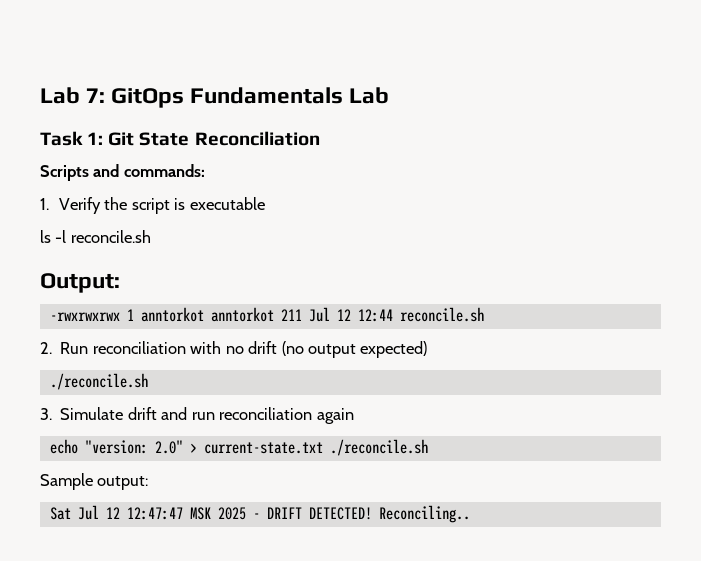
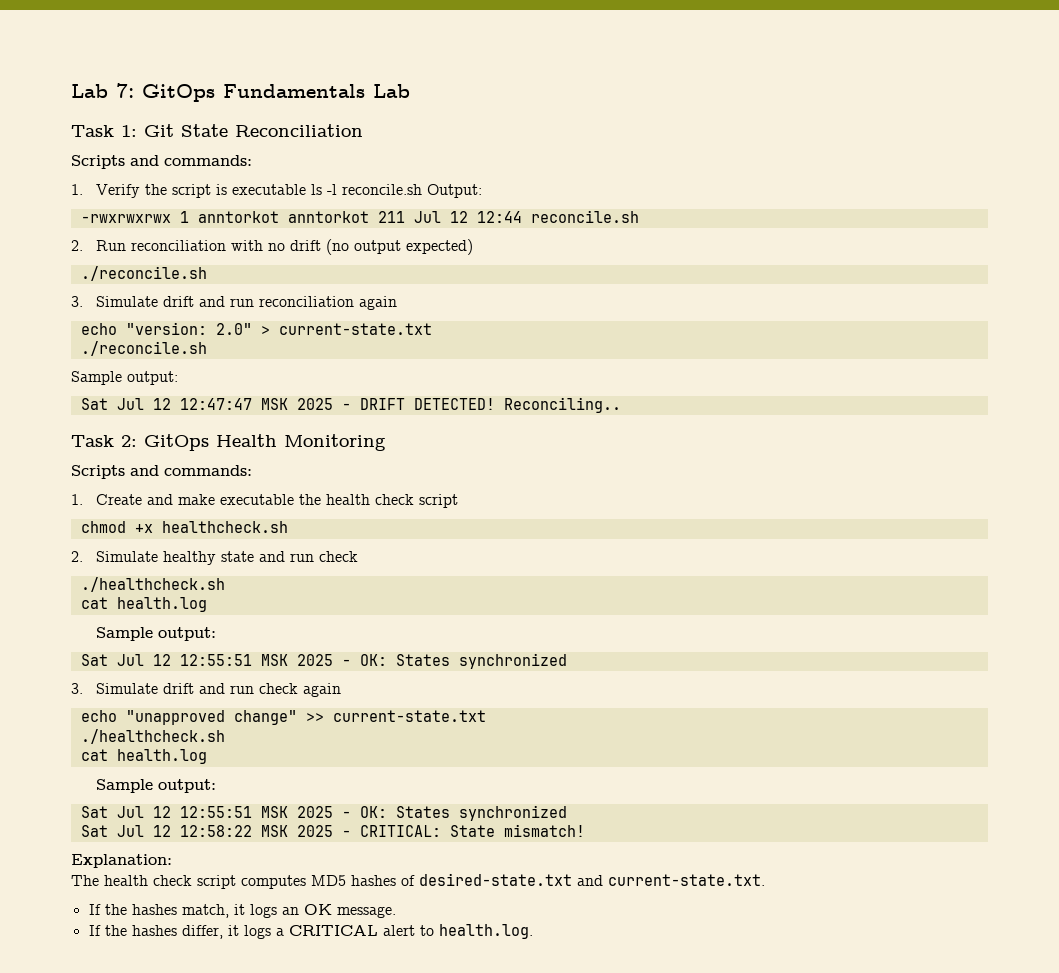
(265, 203) // -> (306, 189) none
(151, 236) // -> (422, 189) none
(323, 448) none -> (432, 329) //
(470, 514) none -> [71,434,386,451] [71,465,252,479] [71,494,458,508] [80,521,288,533] [71,551,358,565] [80,577,225,592] [80,597,207,612] [95,627,216,641] [80,653,567,669] [71,683,341,697] [80,710,486,725] [80,729,225,744] [80,749,207,764] [95,779,216,793] [80,805,567,821] [80,824,585,837] [71,854,172,868] [71,873,765,889] [88,904,396,918] [88,924,533,939] // Task 2: GitOps Health Monitoring // Scripts and commands: // 1. Create and make executable the health check script // chmod +x healthcheck.sh // 2. Simulate healthy state and run check // ./healthcheck.sh // cat health.log // Sample output: // Sat Jul 12 12:55:51 MSK 2025 - OK: States synchronized // 3. Simulate drift and run check again // echo "unapproved change" >> current-state.txt // ./healthcheck.sh // cat health.log // Sample output: // Sat Jul 12 12:55:51 MSK 2025 - OK: States synchronized // Sat Jul 12 12:58:22 MSK 2025 - CRITICAL: State mismatch! // Explanation: // The health check script computes MD5 hashes of desired-state.txt and current-state.txt. // If the hashes match, it logs an OK message. // If the hashes differ, it logs a CRITICAL alert to health.log.

